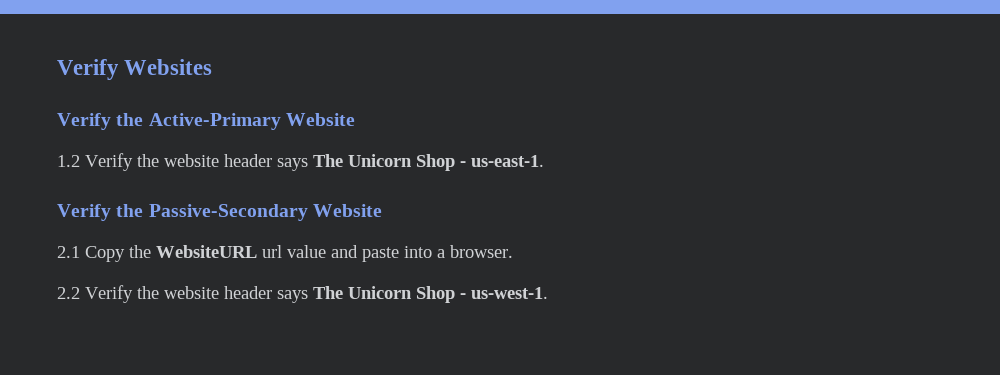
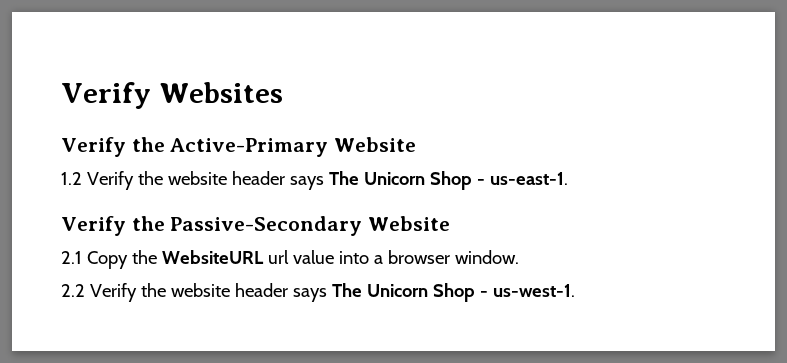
[331,245,513,262] and paste into a browser. -> [338,250,519,264] into a browser window.

